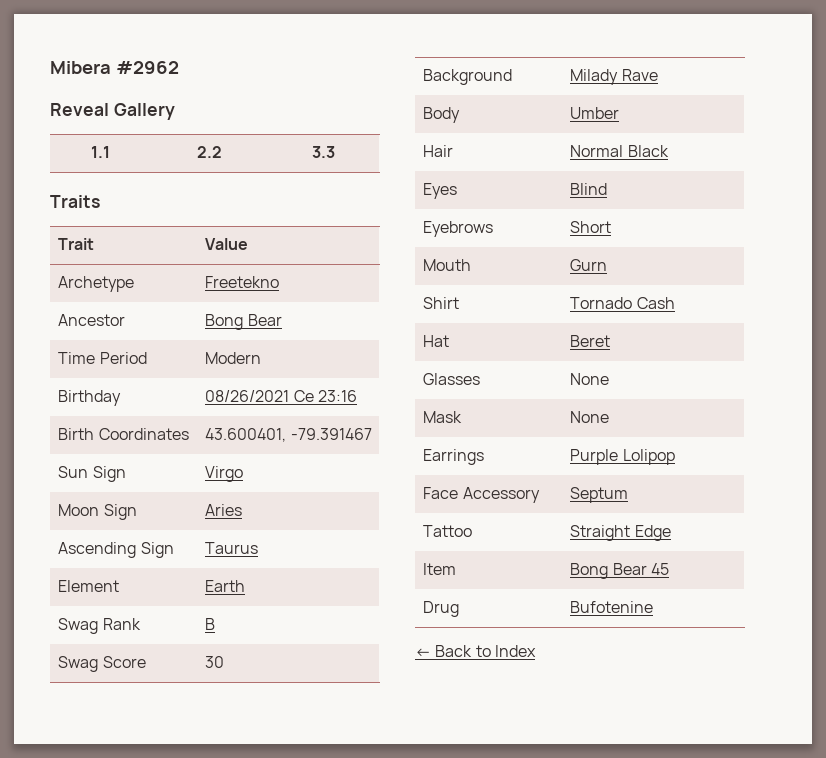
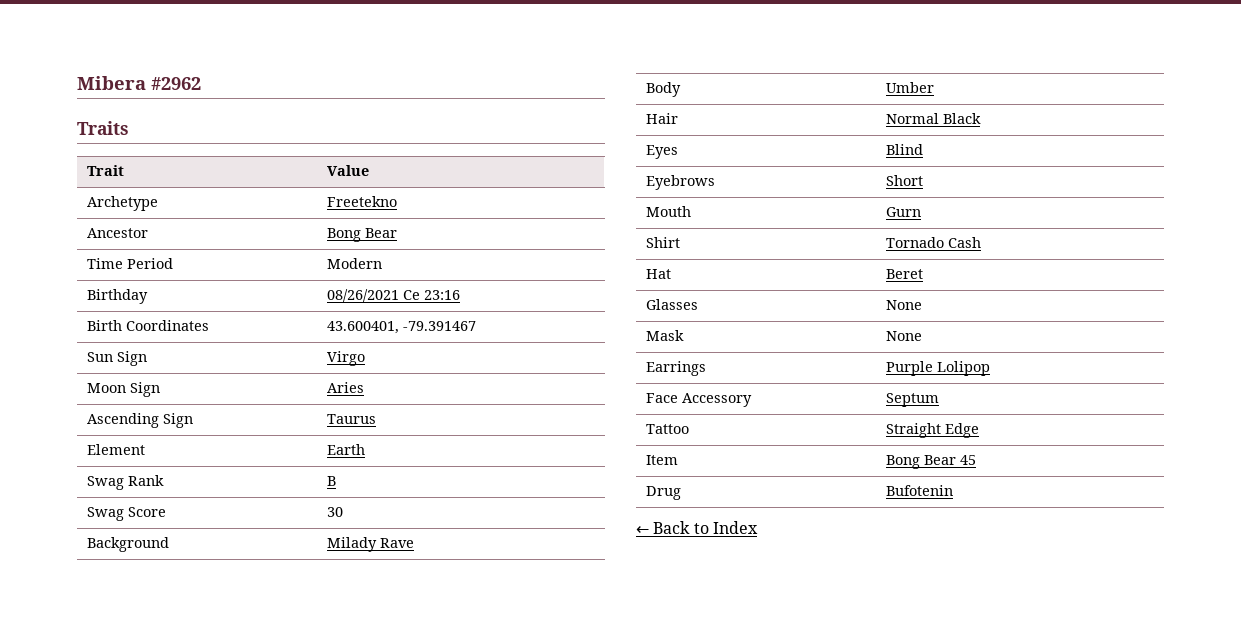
[50,103,175,120] [91,146,110,158] [196,146,222,158] [312,146,335,158] // Reveal Gallery // 1.1 | 2.2 | 3.3 -> (201, 83) none
[570,601,654,613] Bufotenine -> [886,485,954,496] Bufotenin

